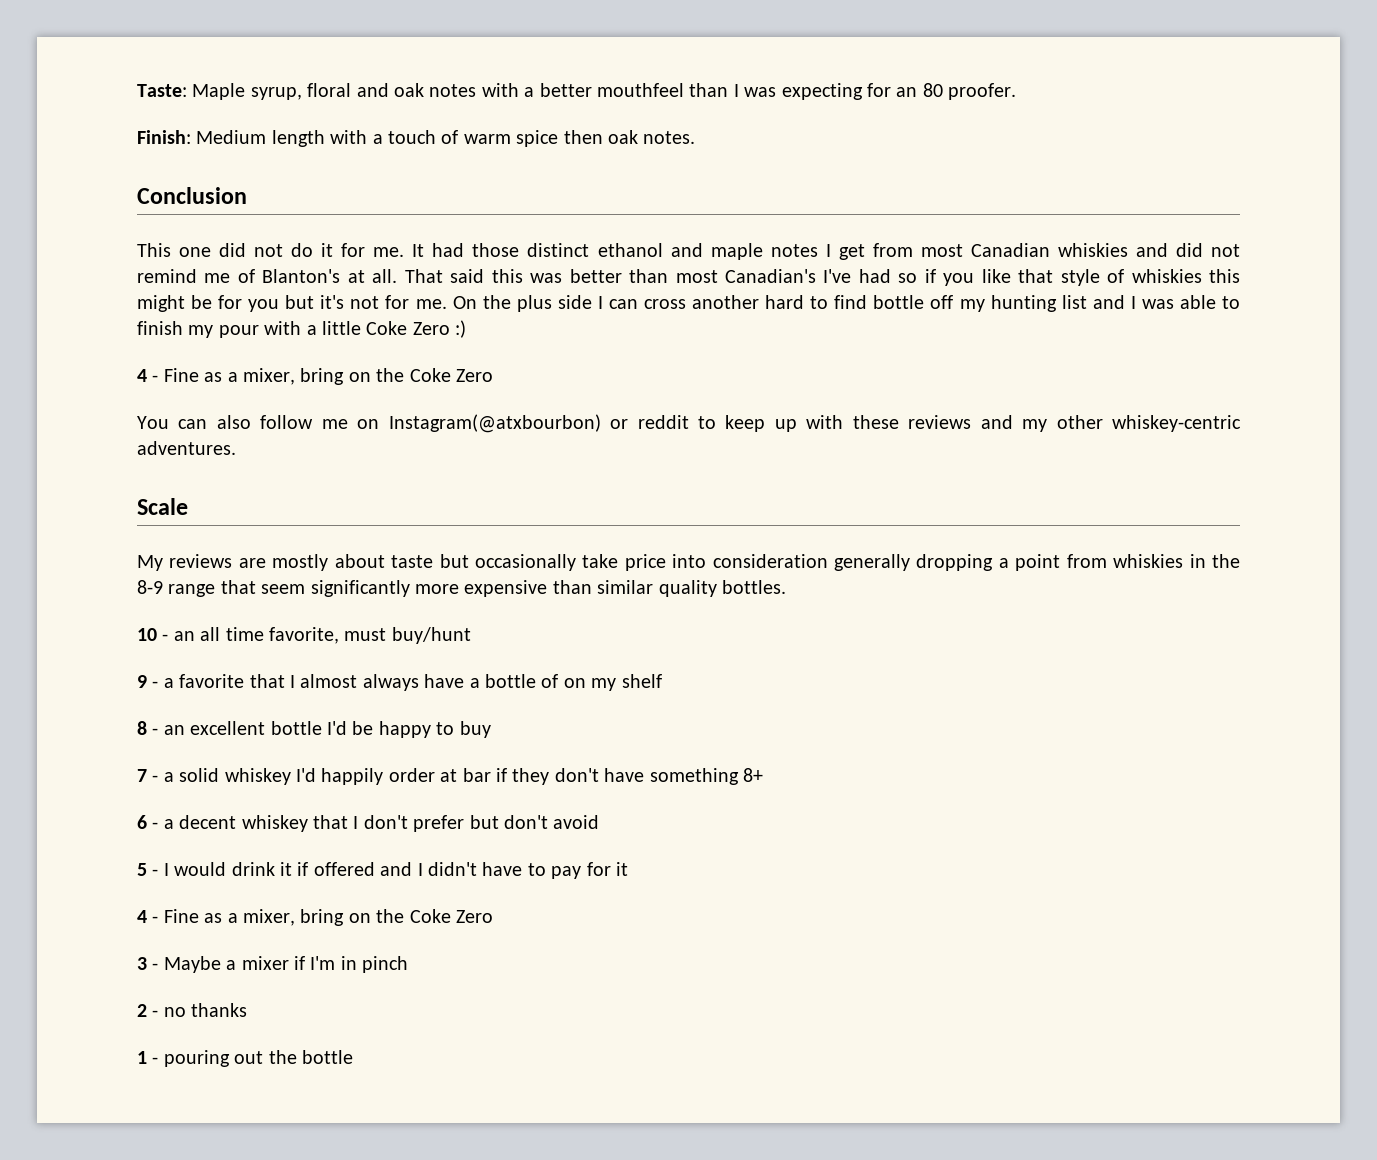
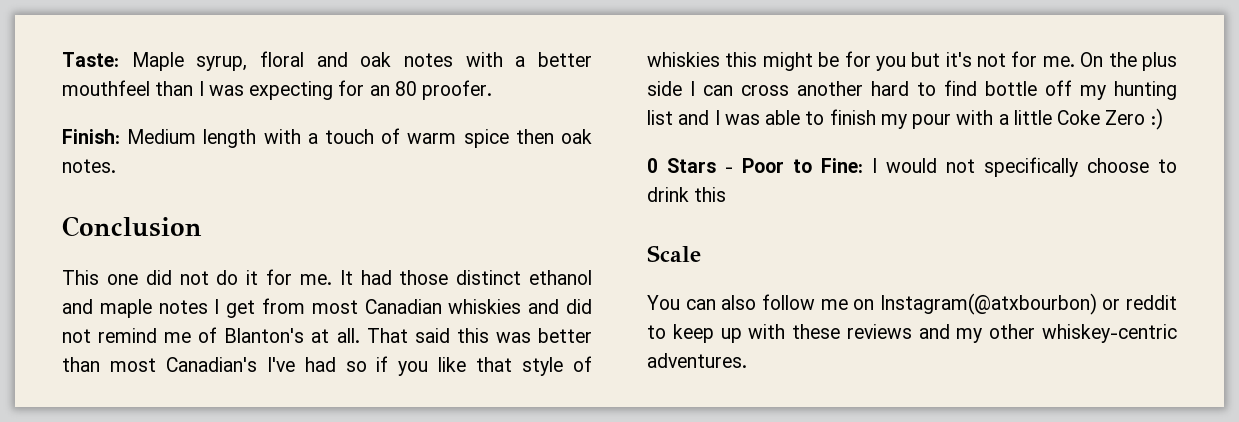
[137,368,493,385] 4 - Fine as a mixer, bring on the Coke Zero -> [647,157,1177,177] [647,187,727,202] [647,245,701,262] 0 Stars - Poor to Fine: I would not specifically choose to drink this // Scale
[137,498,188,515] [137,554,1241,571] [137,580,786,597] [137,627,471,644] [137,674,662,691] [137,721,491,738] [137,768,763,785] [137,815,600,832] [137,862,628,879] [137,909,493,926] [137,956,409,973] [137,1003,248,1017] [137,1050,353,1067] // Scale // My reviews are mostly about taste but occasionally take price into consideration generally dropping a point from whiskies in the 8-9 range that seem significantly more expensive than similar quality bottles. // 10 - an all time favorite, must buy/hunt // 9 - a favorite that I almost always have a bottle of on my shelf // 8 - an excellent bottle I'd be happy to buy // 7 - a solid whiskey I'd happily order at bar if they don't have something 8+ // 6 - a decent whiskey that I don't prefer but don't avoid // 5 - I would drink it if offered and I didn't have to pay for it // 4 - Fine as a mixer, bring on the Coke Zero // 3 - Maybe a mixer if I'm in pinch // 2 - no thanks // 1 - pouring out the bottle -> (747, 360) none

